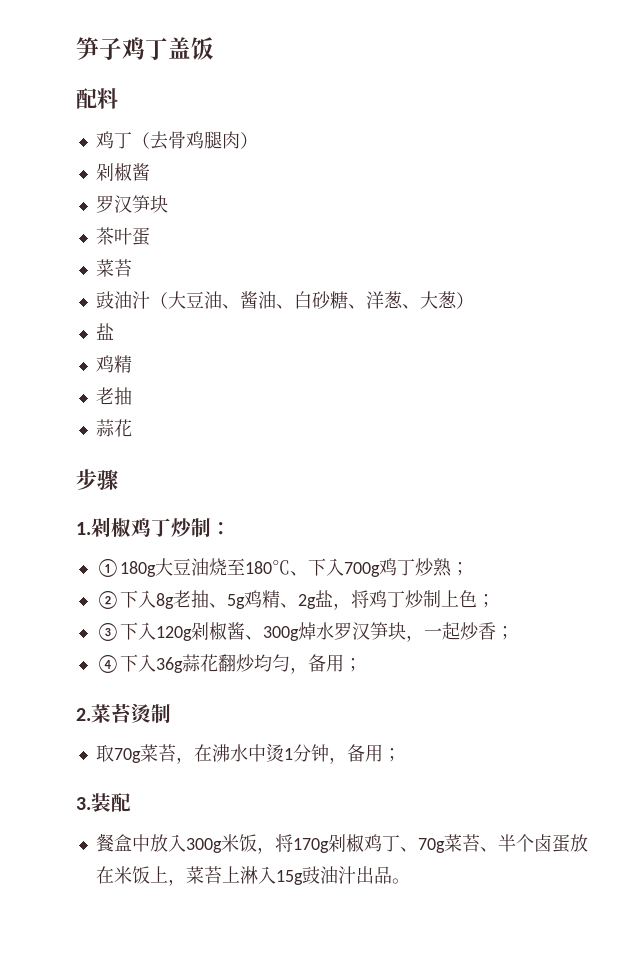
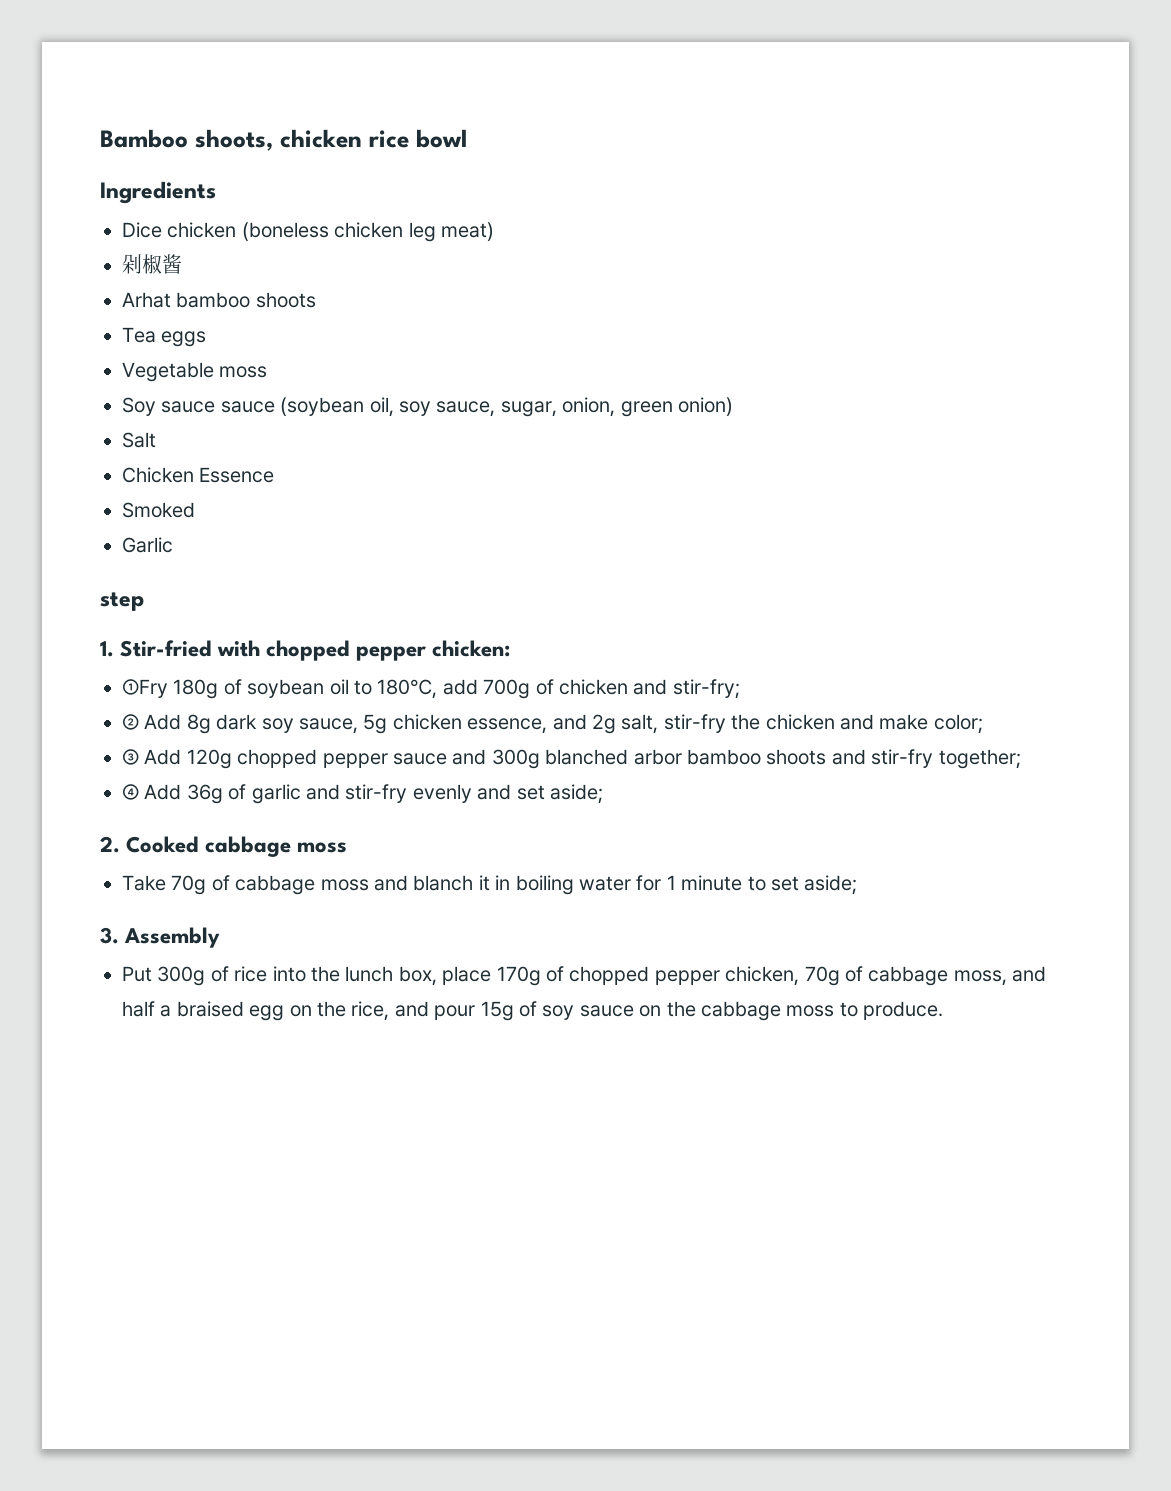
[76,37,214,60] [76,88,118,109] [95,131,258,150] [95,163,150,181] [95,195,168,213] [95,227,150,246] [95,259,132,277] [95,291,474,309] [95,323,114,340] [95,355,132,373] [95,387,132,405] [95,419,132,437] [76,469,118,490] [76,517,231,537] [95,558,469,577] [95,590,495,610] [95,622,514,642] [95,654,362,674] [76,703,171,723] [95,744,401,764] [76,793,131,812] [95,833,588,854] [95,866,410,886] 笋子鸡丁盖饭 // 配料 // 鸡丁（去骨鸡腿肉） // 剁椒酱 // 罗汉笋块 // 茶叶蛋 // 菜苔 // 豉油汁（大豆油、酱油、白砂糖、洋葱、大葱） // 盐 // 鸡精 // 老抽 // 蒜花 // 步骤 // 1.剁椒鸡丁炒制： // ①180g大豆油烧至180℃、下入700g鸡丁炒熟； // ②下入8g老抽、5g鸡精、2g盐，将鸡丁炒制上色； // ③下入120g剁椒酱、300g焯水罗汉笋块，一起炒香； // ④下入36g蒜花翻炒均匀，备用； // 2.菜苔烫制 // 取70g菜苔，在沸水中烫1分钟，备用； // 3.装配 // 餐盒中放入300g米饭，将170g剁椒鸡丁、70g菜苔、半个卤蛋放在米饭上，菜苔上淋入15g豉油汁出品。 -> [100,129,467,151] [100,181,216,204] [122,222,494,242] [122,254,182,274] [122,292,316,308] [122,327,207,347] [122,362,268,382] [122,397,733,417] [122,432,156,448] [122,467,275,483] [122,502,195,518] [122,537,173,553] [100,592,144,611] [100,640,511,661] [122,679,740,699] [122,714,983,734] [122,749,1021,769] [122,784,603,804] [100,836,348,857] [122,875,858,895] [100,927,221,948] [122,966,1047,986] [122,1001,944,1021] Bamboo shoots, chicken rice bowl // Ingredients // Dice chicken (boneless chicken leg meat) // 剁椒酱 // Arhat bamboo shoots // Tea eggs // Vegetable moss // Soy sauce sauce (soybean oil, soy sauce, sugar, onion, green onion) // Salt // Chicken Essence // Smoked // Garlic // step // 1. Stir-fried with chopped pepper chicken: // ①Fry 180g of soybean oil to 180℃, add 700g of chicken and stir-fry; // ② Add 8g dark soy sauce, 5g chicken essence, and 2g salt, stir-fry the chicken and make color; // ③ Add 120g chopped pepper sauce and 300g blanched arbor bamboo shoots and stir-fry together; // ④ Add 36g of garlic and stir-fry evenly and set aside; // 2. Cooked cabbage moss // Take 70g of cabbage moss and blanch it in boiling water for 1 minute to set aside; // 3. Assembly // Put 300g of rice into the lunch box, place 170g of chopped pepper chicken, 70g of cabbage moss, and half a braised egg on the rice, and pour 15g of soy sauce on the cabbage moss to produce.

